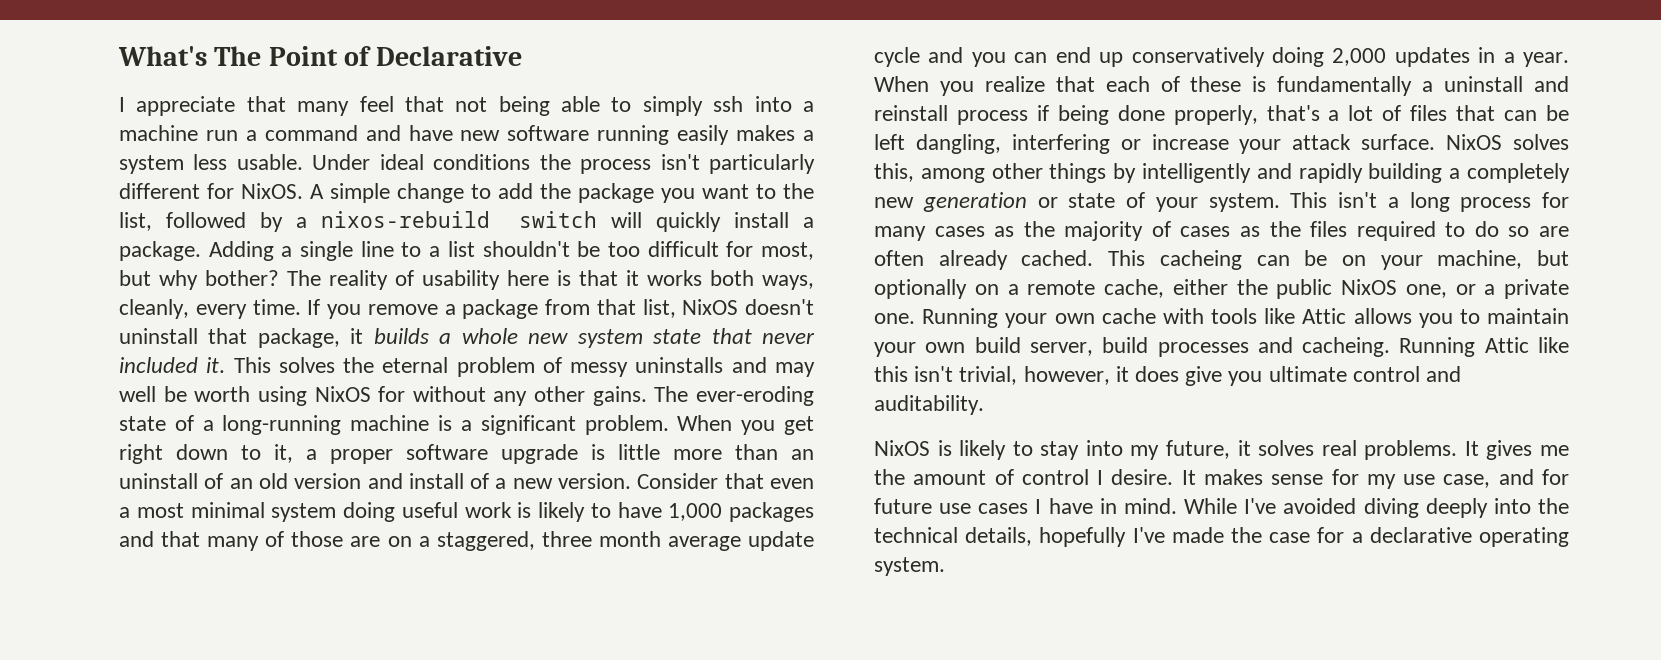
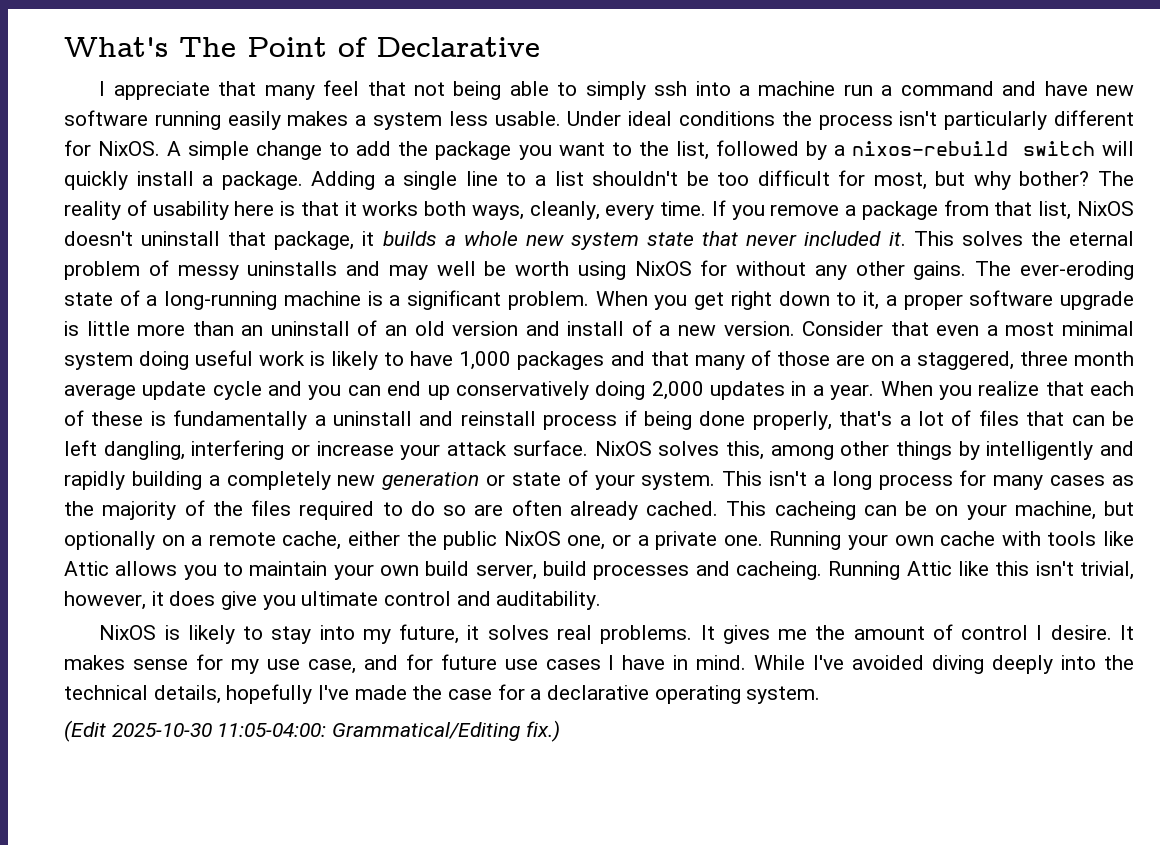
[1180,226,1260,237] cases as -> (205, 508) none
(945, 566) none -> [64,720,560,742] // (Edit 2025-10-30 11:05-04:00: Grammatical/Editing fix.)

